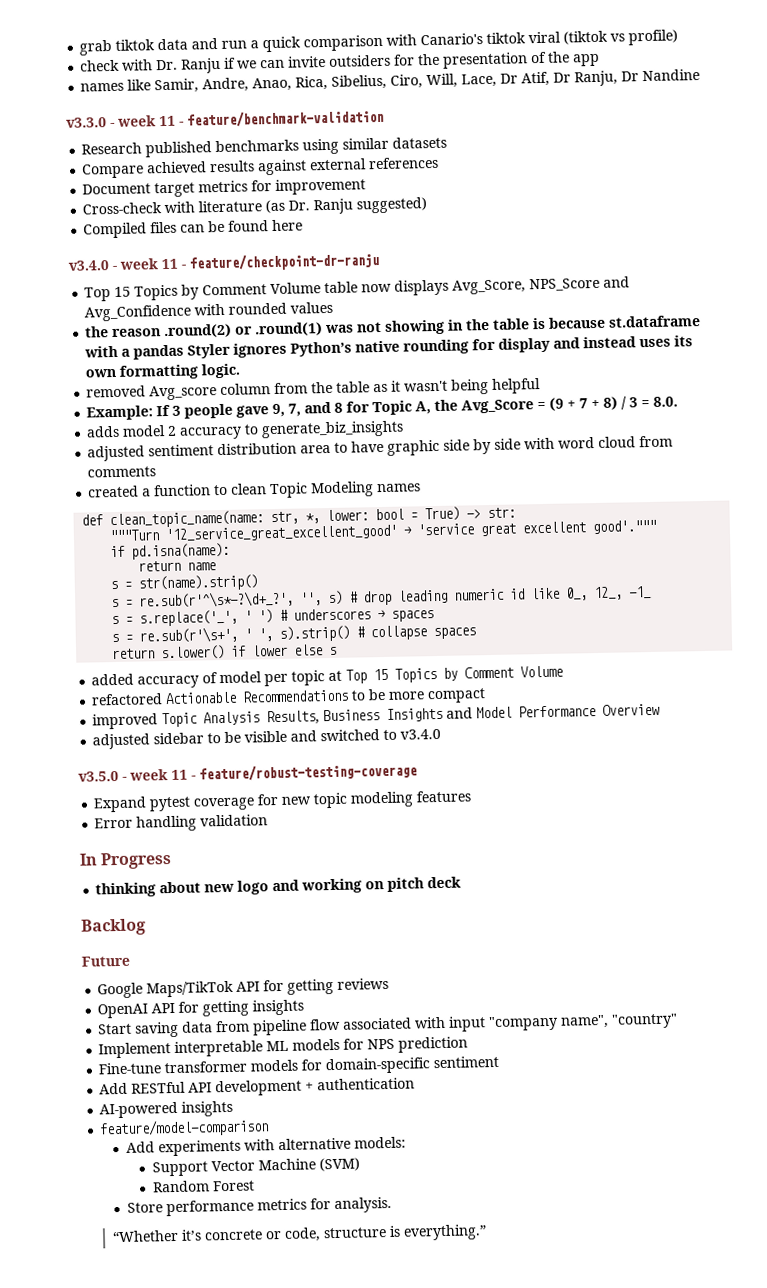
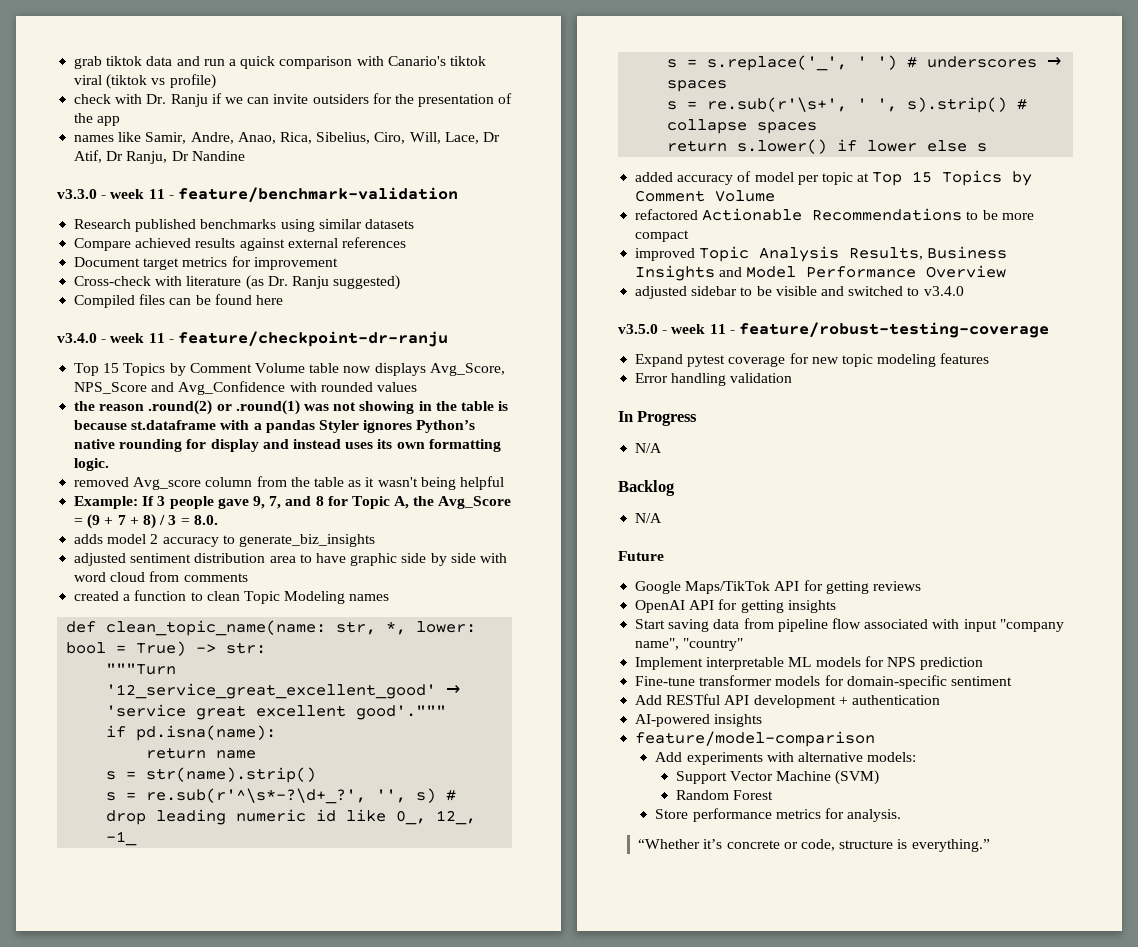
[95,876,462,898] thinking about new logo and working on pitch deck -> [635,443,663,453] N/A
(146, 927) none -> [635,513,663,523] // N/A

